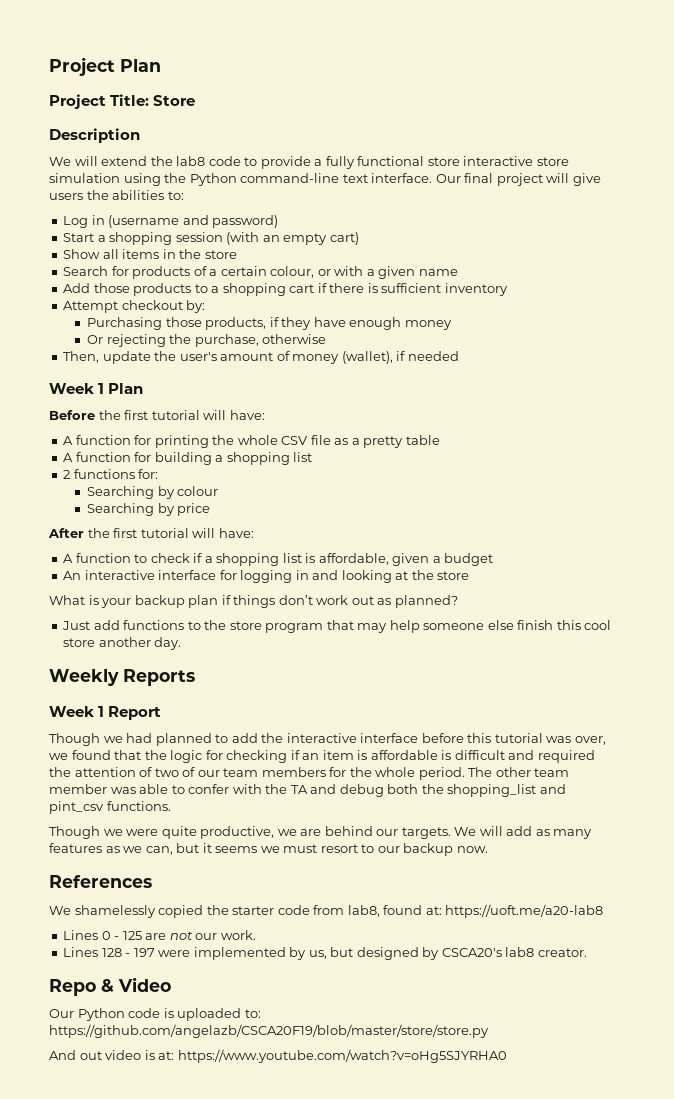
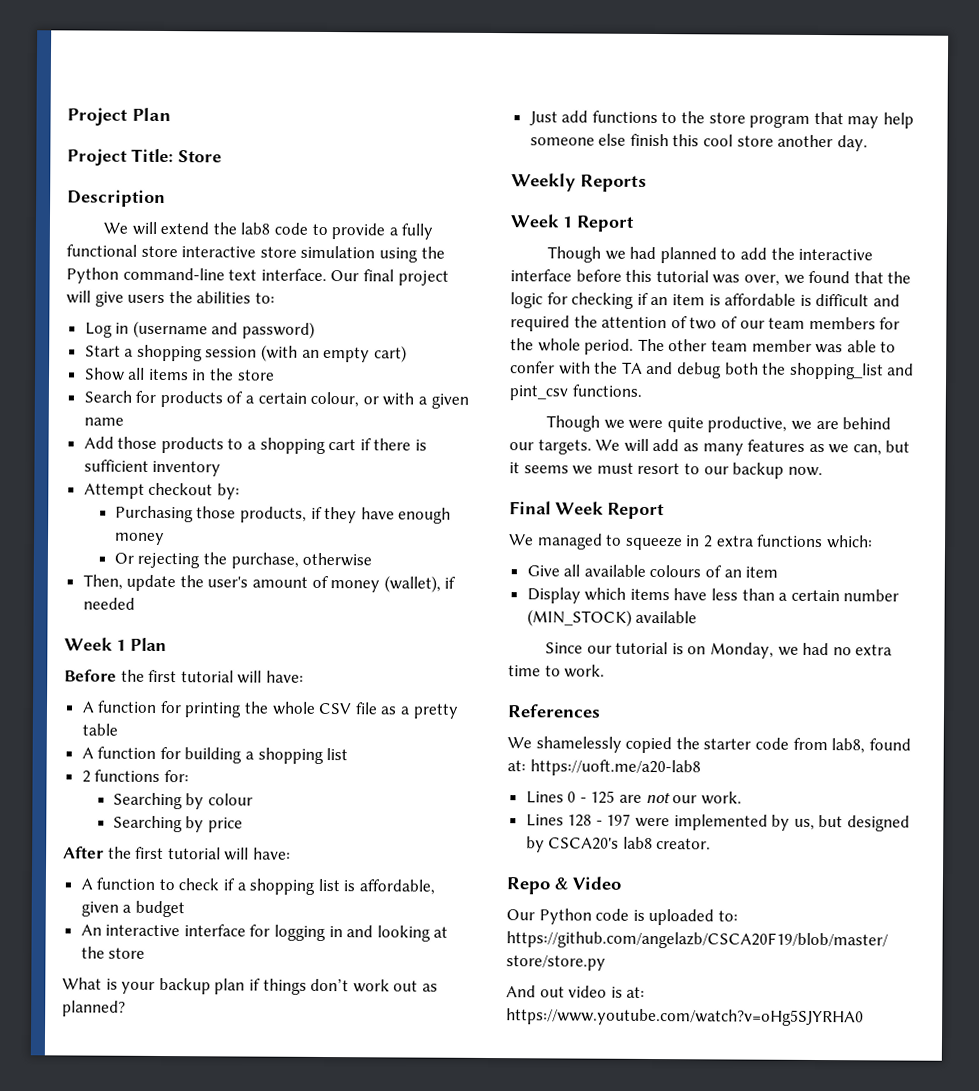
(488, 849) none -> [509,501,665,520] [509,533,873,551] [526,564,779,578] [526,587,900,604] [526,609,698,627] [545,641,893,659] [508,664,606,678] // Final Week Report // We managed to squeeze in 2 extra functions which: // Give all available colours of an item // Display which items have less than a certain number (MIN_STOCK) available // Since our tutorial is on Monday, we had no extra time to work.

